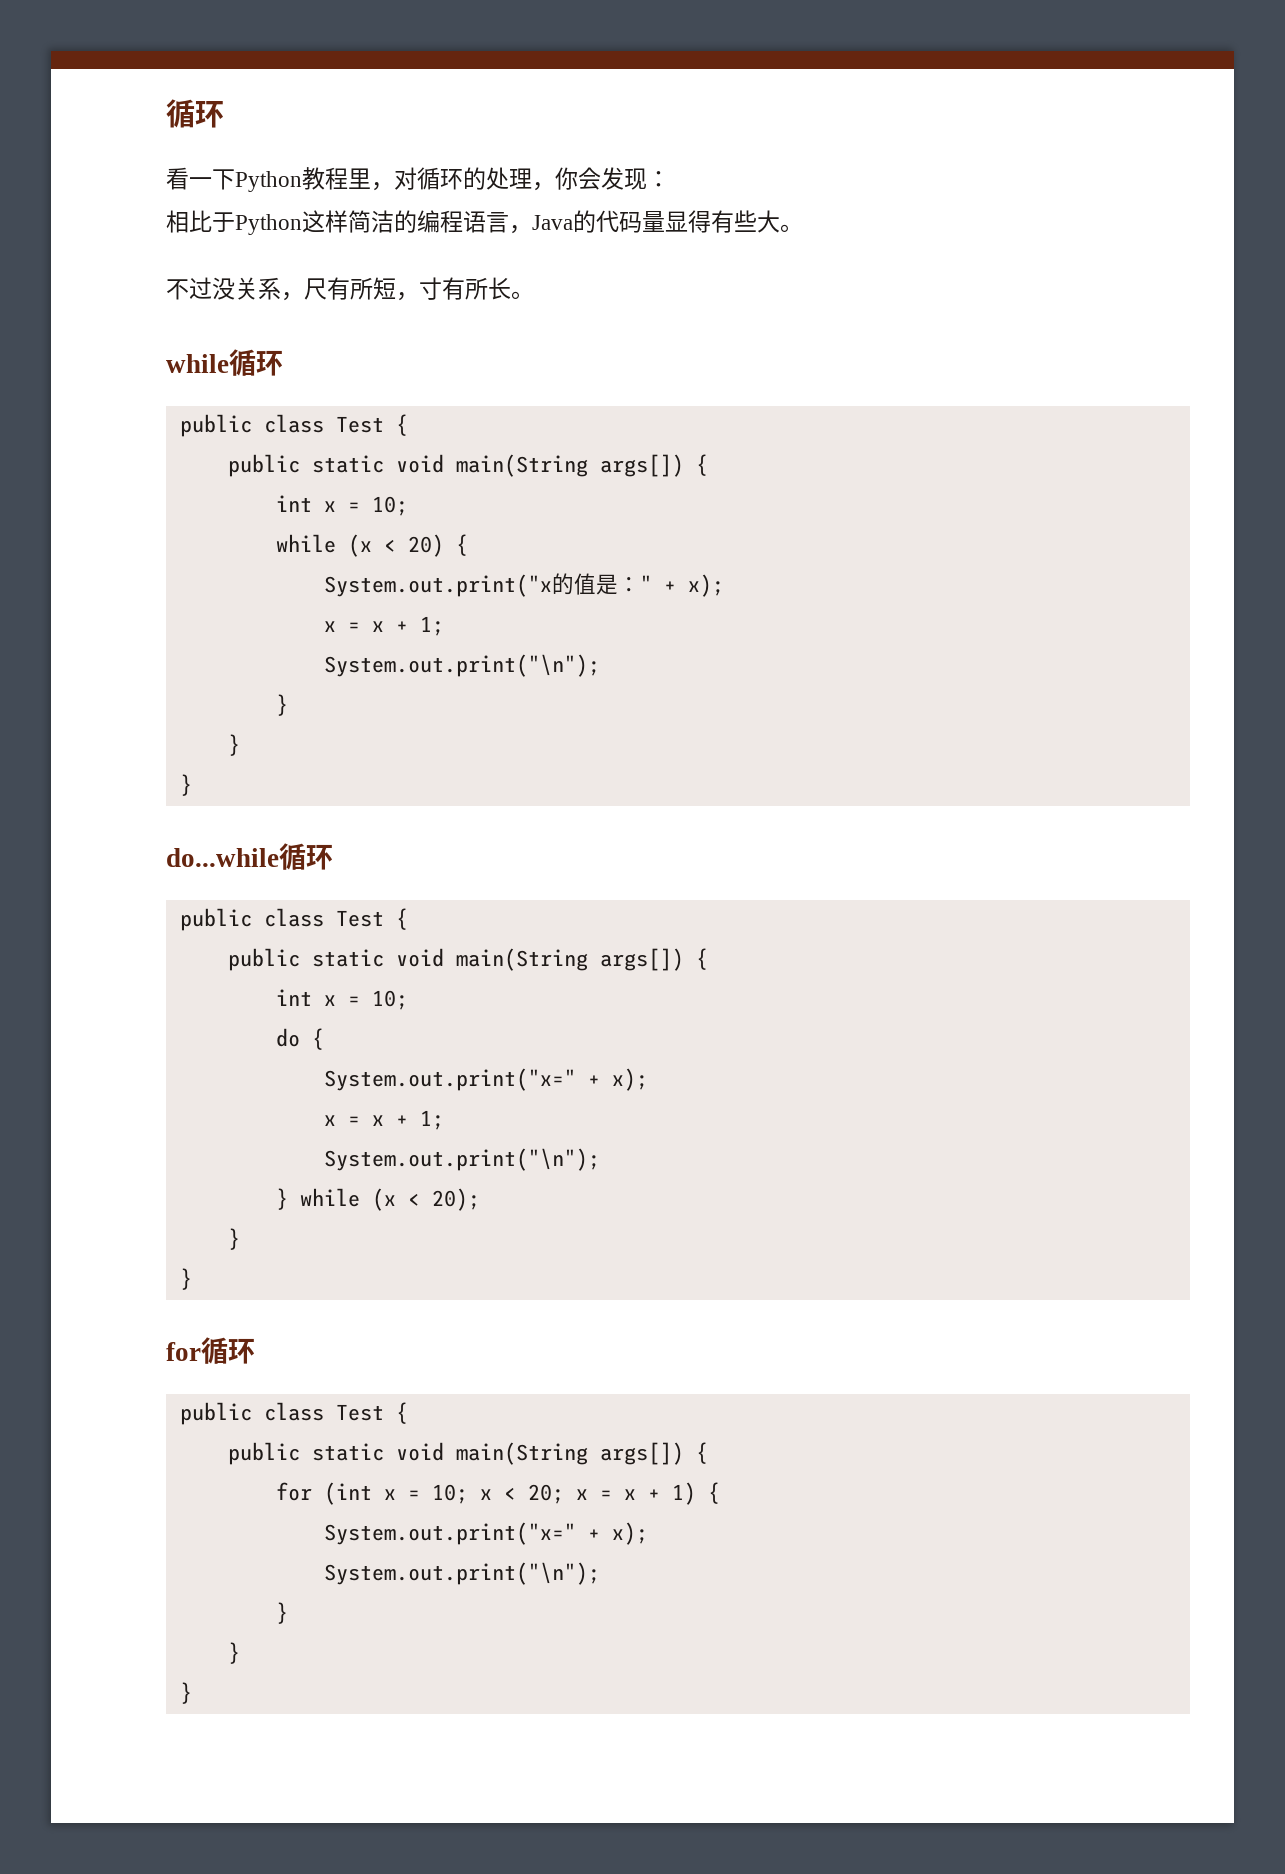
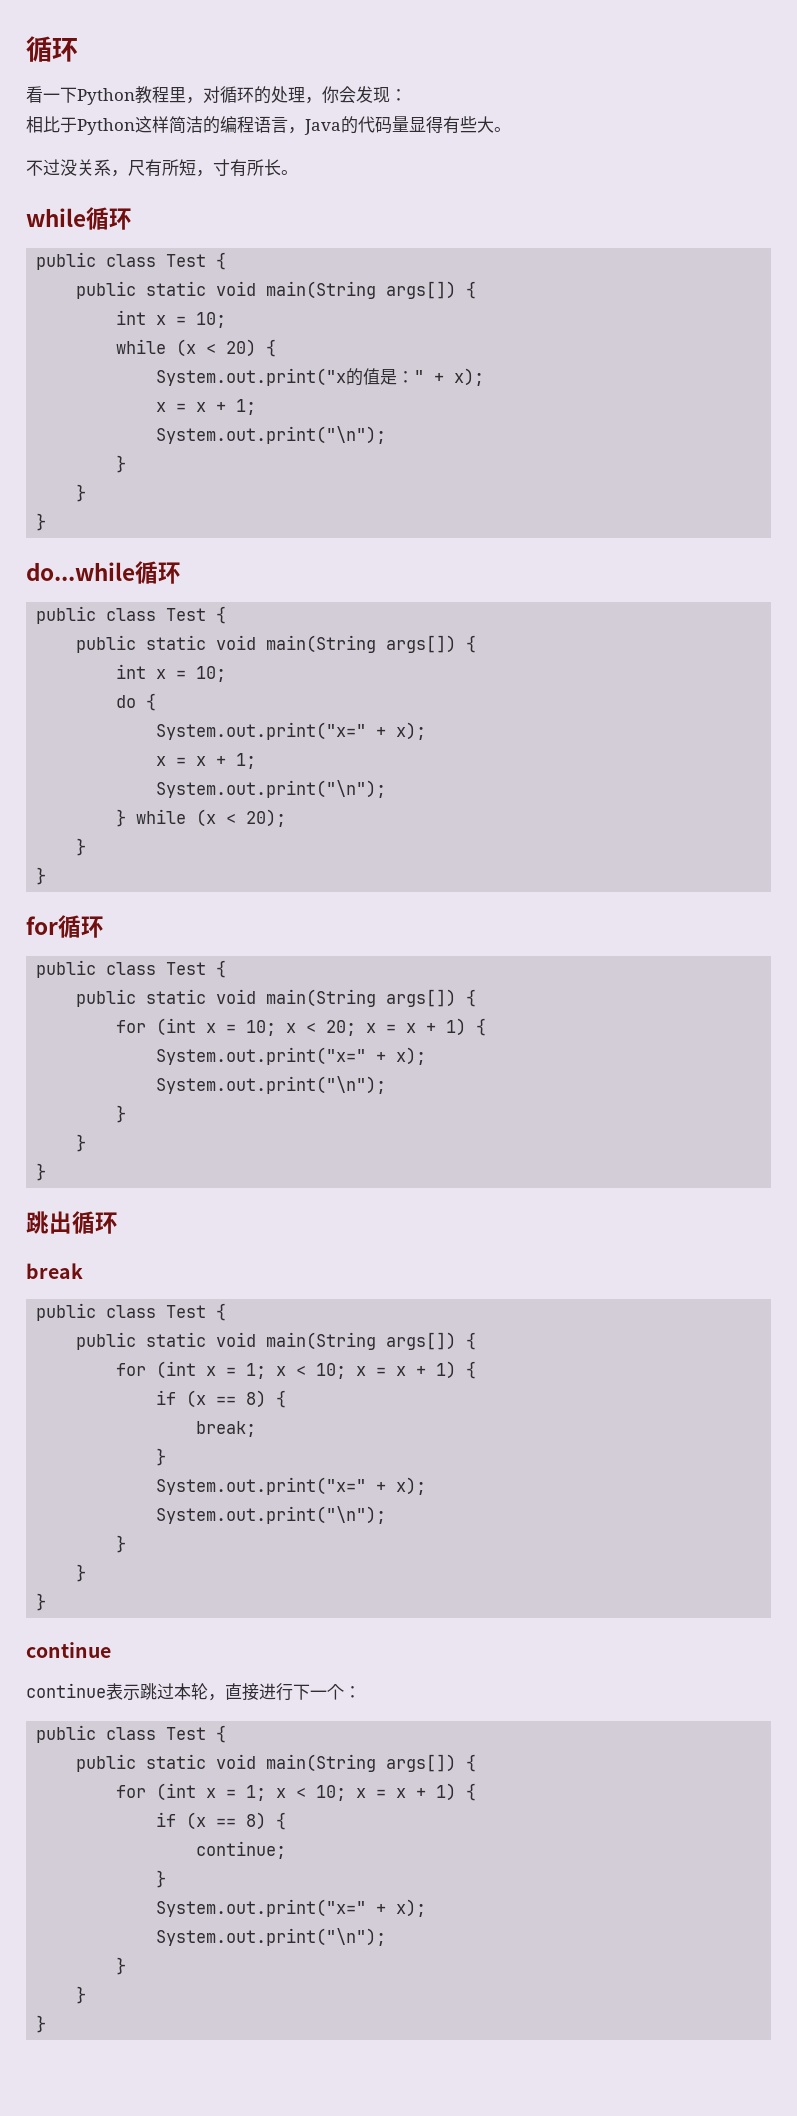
(192, 1693) none -> [26,1211,118,1234] [26,1263,83,1279] [36,1303,227,1321] [76,1332,477,1350] [116,1361,477,1379] [156,1390,287,1408] [196,1421,257,1437] [156,1448,167,1466] [156,1477,427,1495] [156,1506,387,1524] [116,1535,127,1553] [76,1564,87,1582] [36,1593,47,1611] [26,1642,111,1658] [26,1683,361,1701] [36,1725,227,1743] [76,1754,477,1772] [116,1783,477,1801] [156,1812,287,1830] [196,1841,287,1859] [156,1870,167,1888] [156,1899,427,1917] [156,1928,387,1946] [116,1957,127,1975] [76,1986,87,2004] [36,2015,47,2033] // 跳出循环 // break // public class Test { // public static void main(String args[]) { // for (int x = 1; x < 10; x = x + 1) { // if (x == 8) { // break; // } // System.out.print("x=" + x); // System.out.print("\n"); // } // } // } // continue // continue表示跳过本轮，直接进行下一个： // public class Test { // public static void main(String args[]) { // for (int x = 1; x < 10; x = x + 1) { // if (x == 8) { // continue; // } // System.out.print("x=" + x); // System.out.print("\n"); // } // } // }

